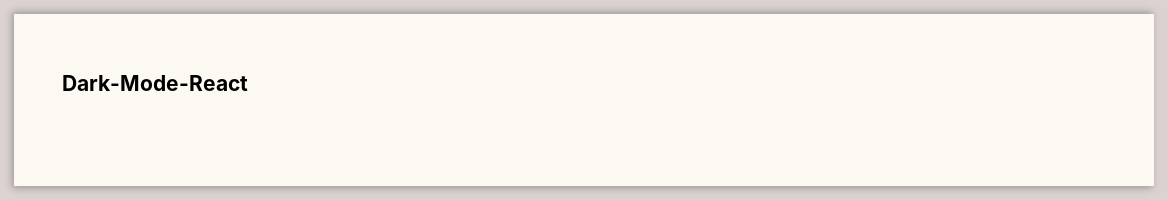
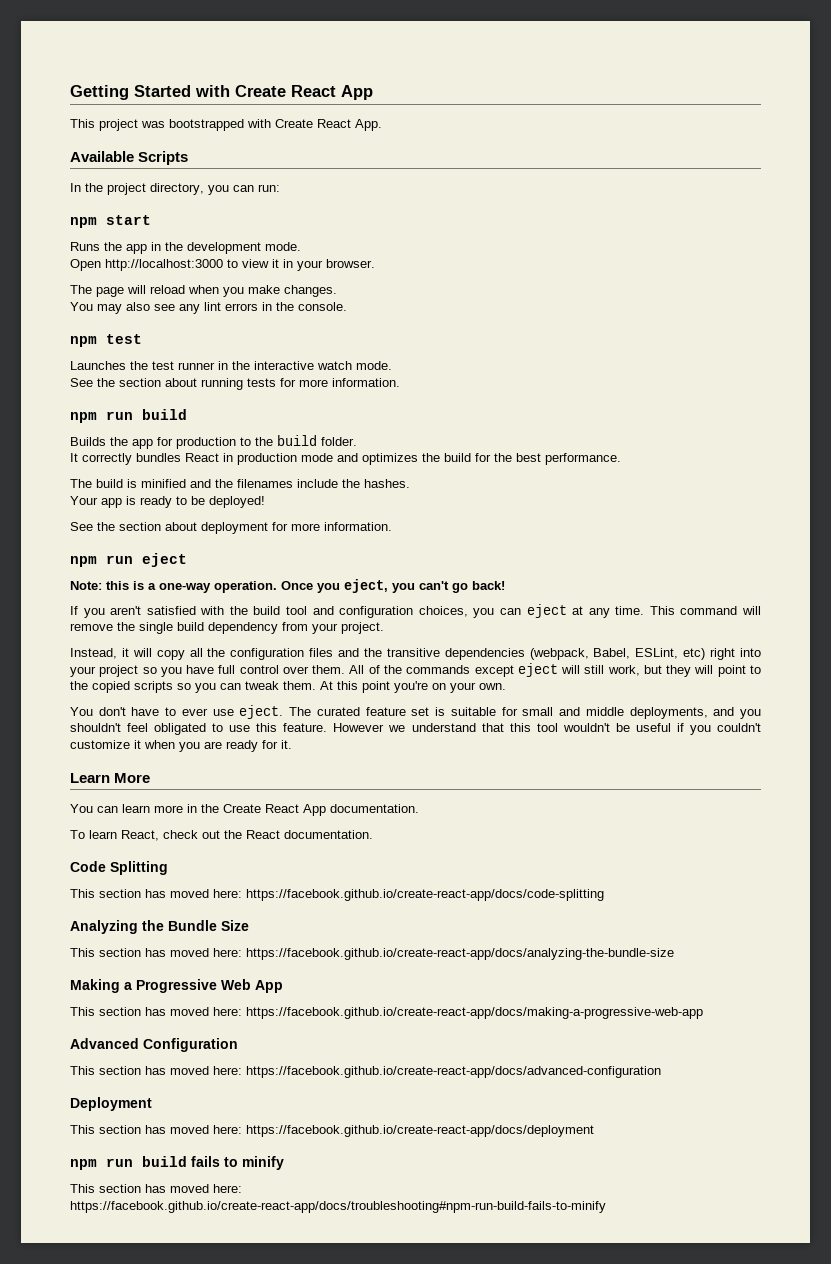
[62,75,248,91] Dark-Mode-React -> [70,85,373,100] [70,119,382,131] [70,151,189,165] [70,183,280,195] [70,215,151,228] [70,242,301,254] [70,259,375,271] [70,285,337,297] [70,302,347,314] [70,334,142,347] [70,361,392,370] [70,378,400,390] [70,409,187,423] [70,435,357,449] [70,453,621,465] [70,479,410,488] [70,496,265,508] [70,522,392,534] [70,553,187,567] [70,579,505,593] [70,604,761,618] [70,622,384,634] [70,648,761,660] [70,663,761,677] [70,681,506,693] [70,705,761,719] [70,723,761,735] [70,740,292,752] [70,773,151,783] [70,804,419,816] [70,830,373,841] [70,861,168,875] [70,889,604,901] [70,920,249,934] [70,948,674,960] [70,979,283,993] [70,1007,703,1019] [70,1038,238,1052] [70,1066,661,1078] [70,1097,152,1111] [70,1125,594,1137] [70,1156,284,1170] [70,1184,242,1193] [70,1201,606,1213] Getting Started with Create React App // This project was bootstrapped with Create React App. // Available Scripts // In the project directory, you can run: // npm start // Runs the app in the development mode. // Open http://localhost:3000 to view it in your browser. // The page will reload when you make changes. // You may also see any lint errors in the console. // npm test // Launches the test runner in the interactive watch mode. // See the section about running tests for more information. // npm run build // Builds the app for production to the build folder. // It correctly bundles React in production mode and optimizes the build for the best performance. // The build is minified and the filenames include the hashes. // Your app is ready to be deployed! // See the section about deployment for more information. // npm run eject // Note: this is a one-way operation. Once you eject, you can't go back! // If you aren't satisfied with the build tool and configuration choices, you can eject at any time. This command will remove the single build dependency from your project. // Instead, it will copy all the configuration files and the transitive dependencies (webpack, Babel, ESLint, etc) right into your project so you have full control over them. All of the commands except eject will still work, but they will point to the copied scripts so you can tweak them. At this point you're on your own. // You don't have to ever use eject. The curated feature set is suitable for small and middle deployments, and you shouldn't feel obligated to use this feature. However we understand that this tool wouldn't be useful if you couldn't customize it when you are ready for it. // Learn More // You can learn more in the Create React App documentation. // To learn React, check out the React documentation. // Code Splitting // This section has moved here: https://facebook.github.io/create-react-app/docs/code-splitting // Analyzing the Bundle Size // This section has moved here: https://facebook.github.io/create-react-app/docs/analyzing-the-bundle-size // Making a Progressive Web App // This section has moved here: https://facebook.github.io/create-react-app/docs/making-a-progressive-web-app // Advanced Configuration // This section has moved here: https://facebook.github.io/create-react-app/docs/advanced-configuration // Deployment // This section has moved here: https://facebook.github.io/create-react-app/docs/deployment // npm run build fails to minify // This section has moved here: https://facebook.github.io/create-react-app/docs/troubleshooting#npm-run-build-fails-to-minify

